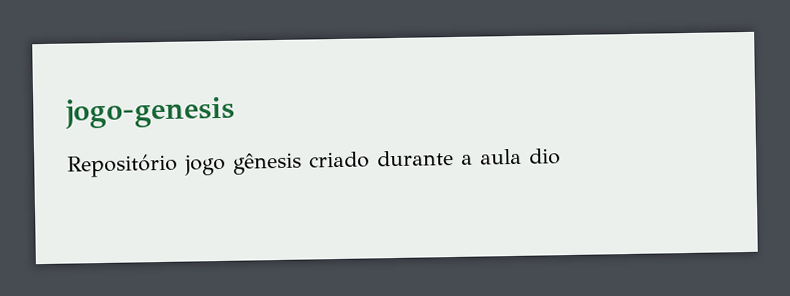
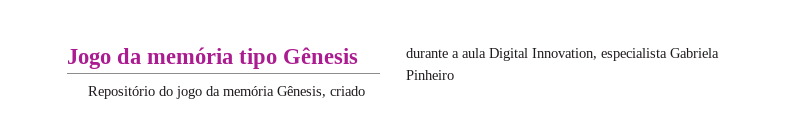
[65,96,235,129] [67,148,561,178] jogo-genesis // Repositório jogo gênesis criado durante a aula dio -> [67,47,359,69] [87,86,365,99] [406,48,719,61] [406,70,454,80] Jogo da memória tipo Gênesis // Repositório do jogo da memória Gênesis, criado durante a aula Digital Innovation, especialista Gabriela Pinheiro

